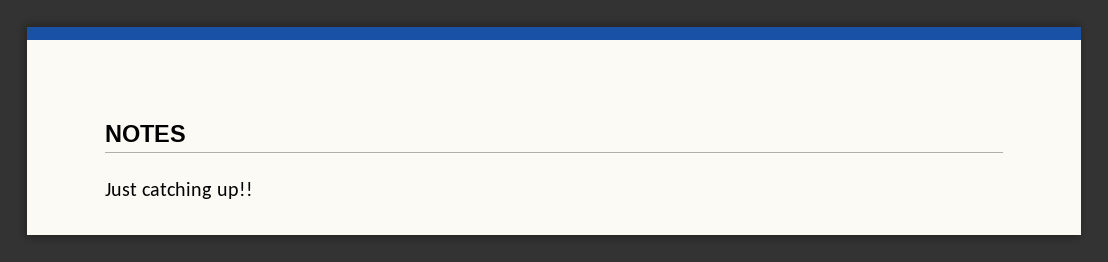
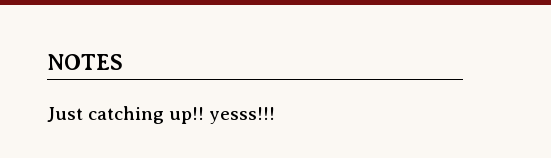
(253, 190) none -> [209,107,276,124] yesss!!!

